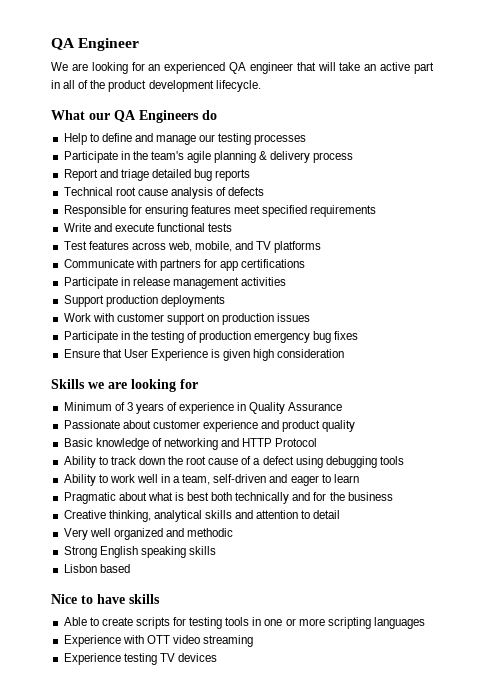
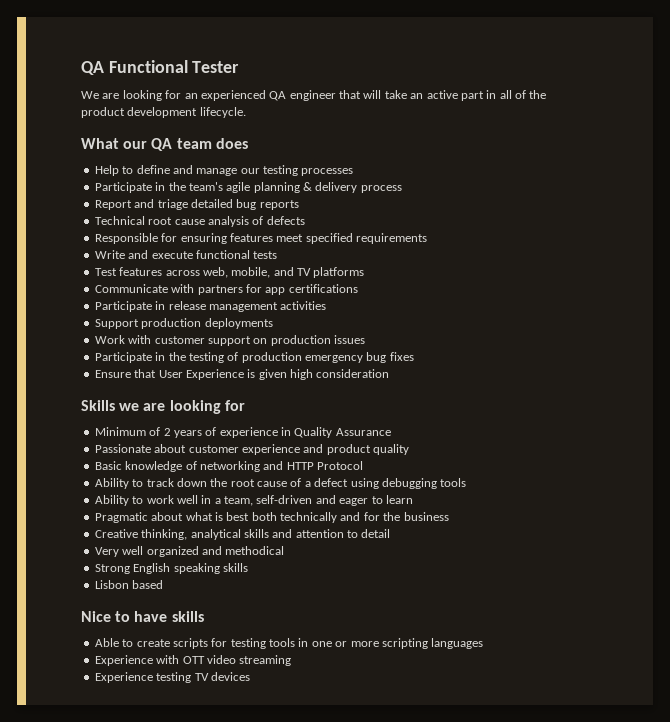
[51,38,140,51] QA Engineer -> [81,60,240,75] QA Functional Tester
[139,110,217,123] Engineers do -> [176,138,248,149] team does
[126,402,133,411] 3 -> [163,428,171,436] 2
[187,528,234,537] methodic -> [225,546,285,555] methodical

